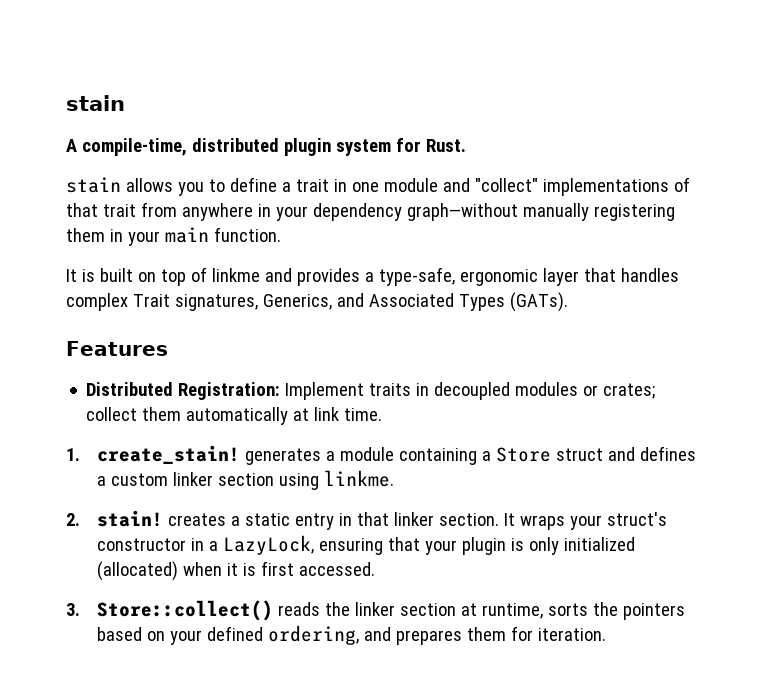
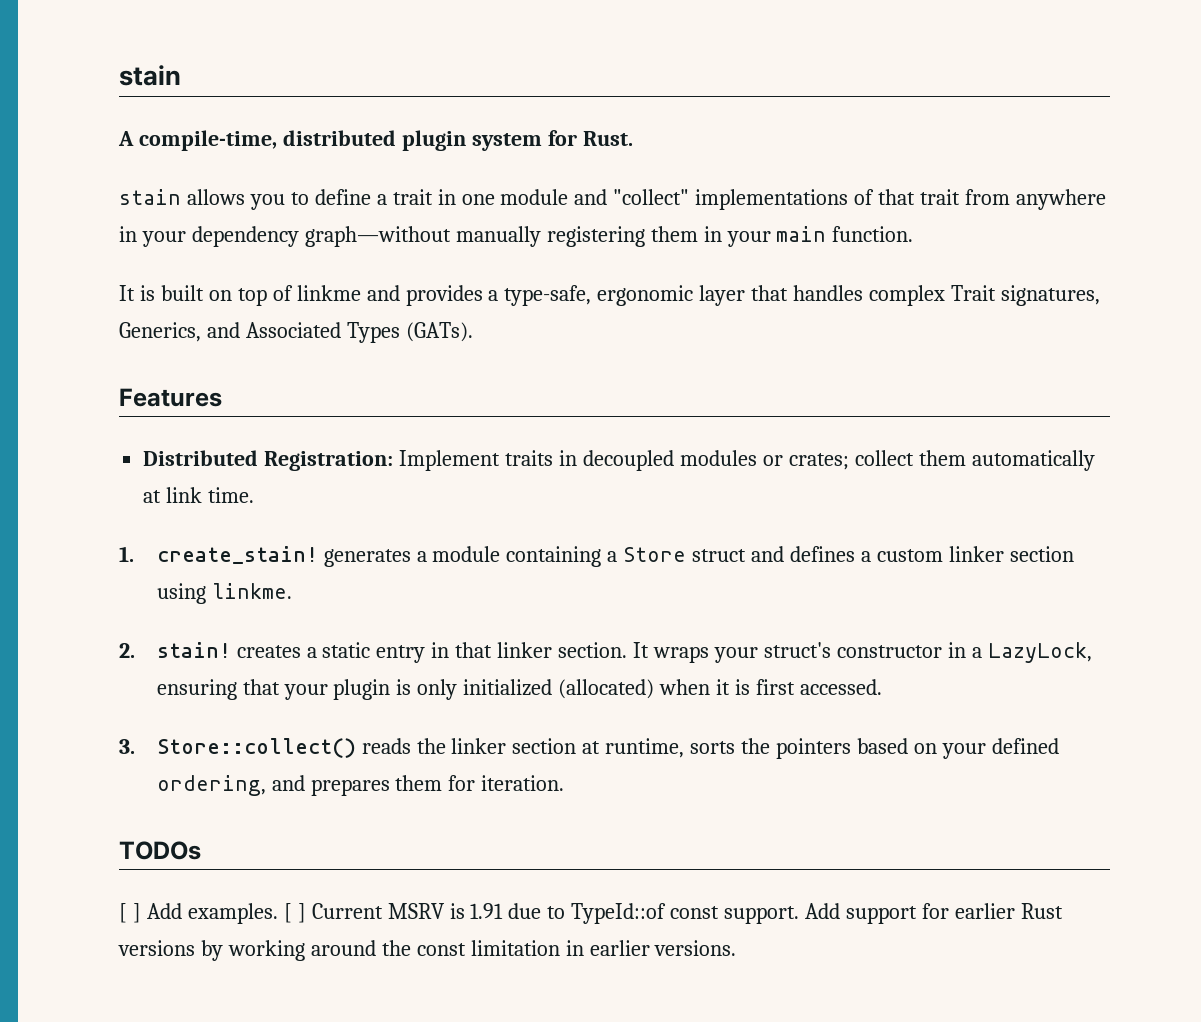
(607, 634) none -> [119,841,201,860] [119,903,1063,924] [118,940,737,961] // TODOs // [ ] Add examples. [ ] Current MSRV is 1.91 due to TypeId::of const support. Add support for earlier Rust versions by working around the const limitation in earlier versions.

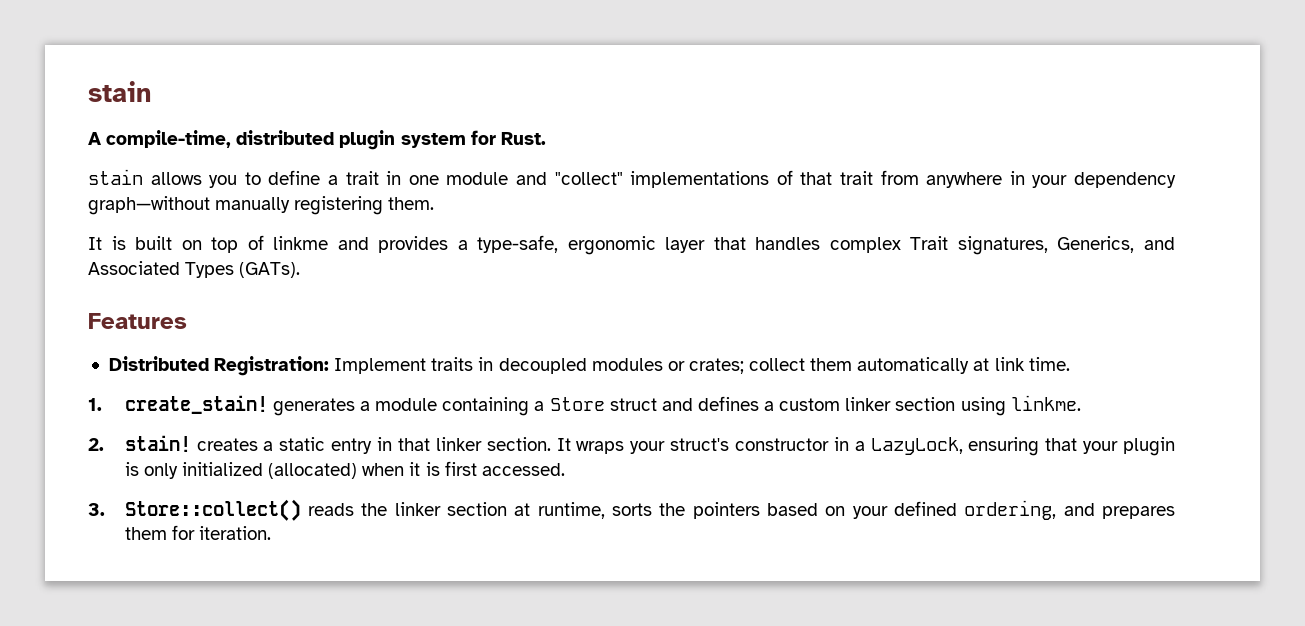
[650,226,914,247] them in your main function. -> [388,197,435,210] them.
[119,841,201,860] [119,903,1063,924] [118,940,737,961] // TODOs // [ ] Add examples. [ ] Current MSRV is 1.91 due to TypeId::of const support. Add support for earlier Rust versions by working around the const limitation in earlier versions. -> (272, 533) none

